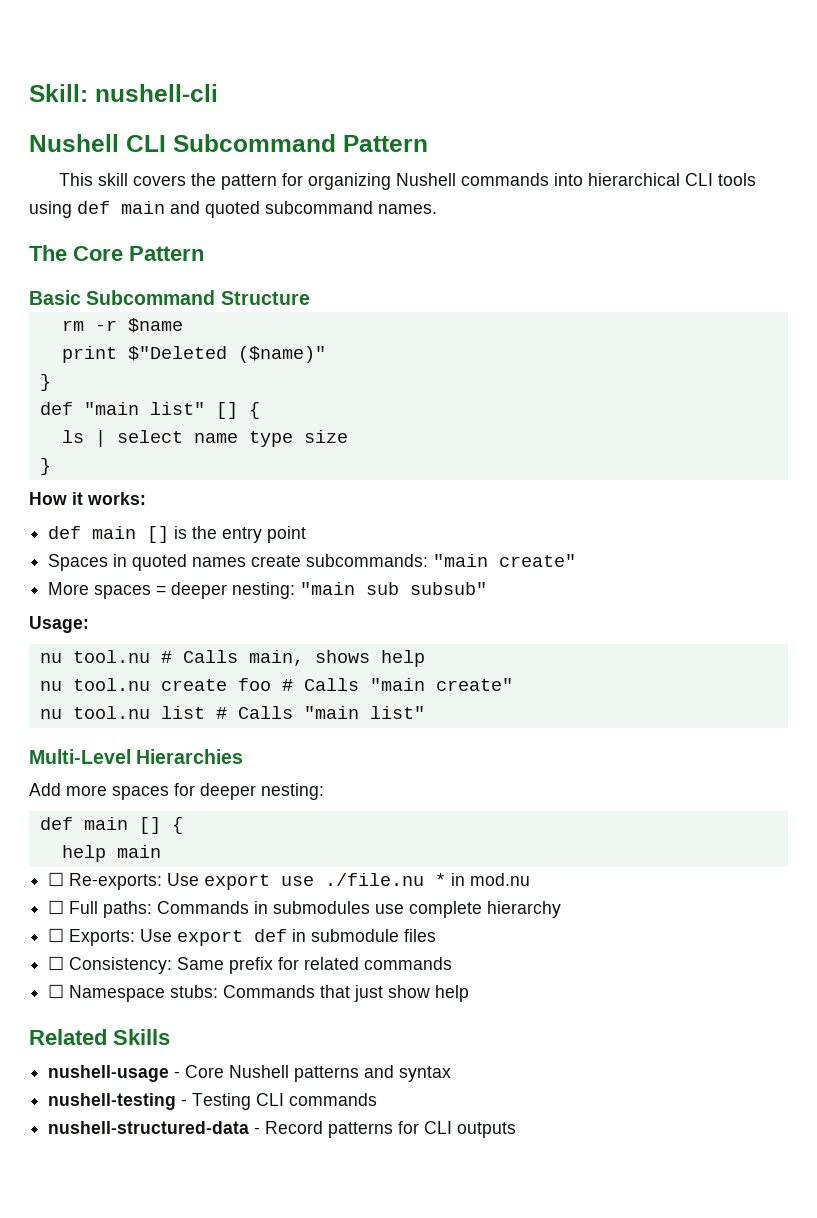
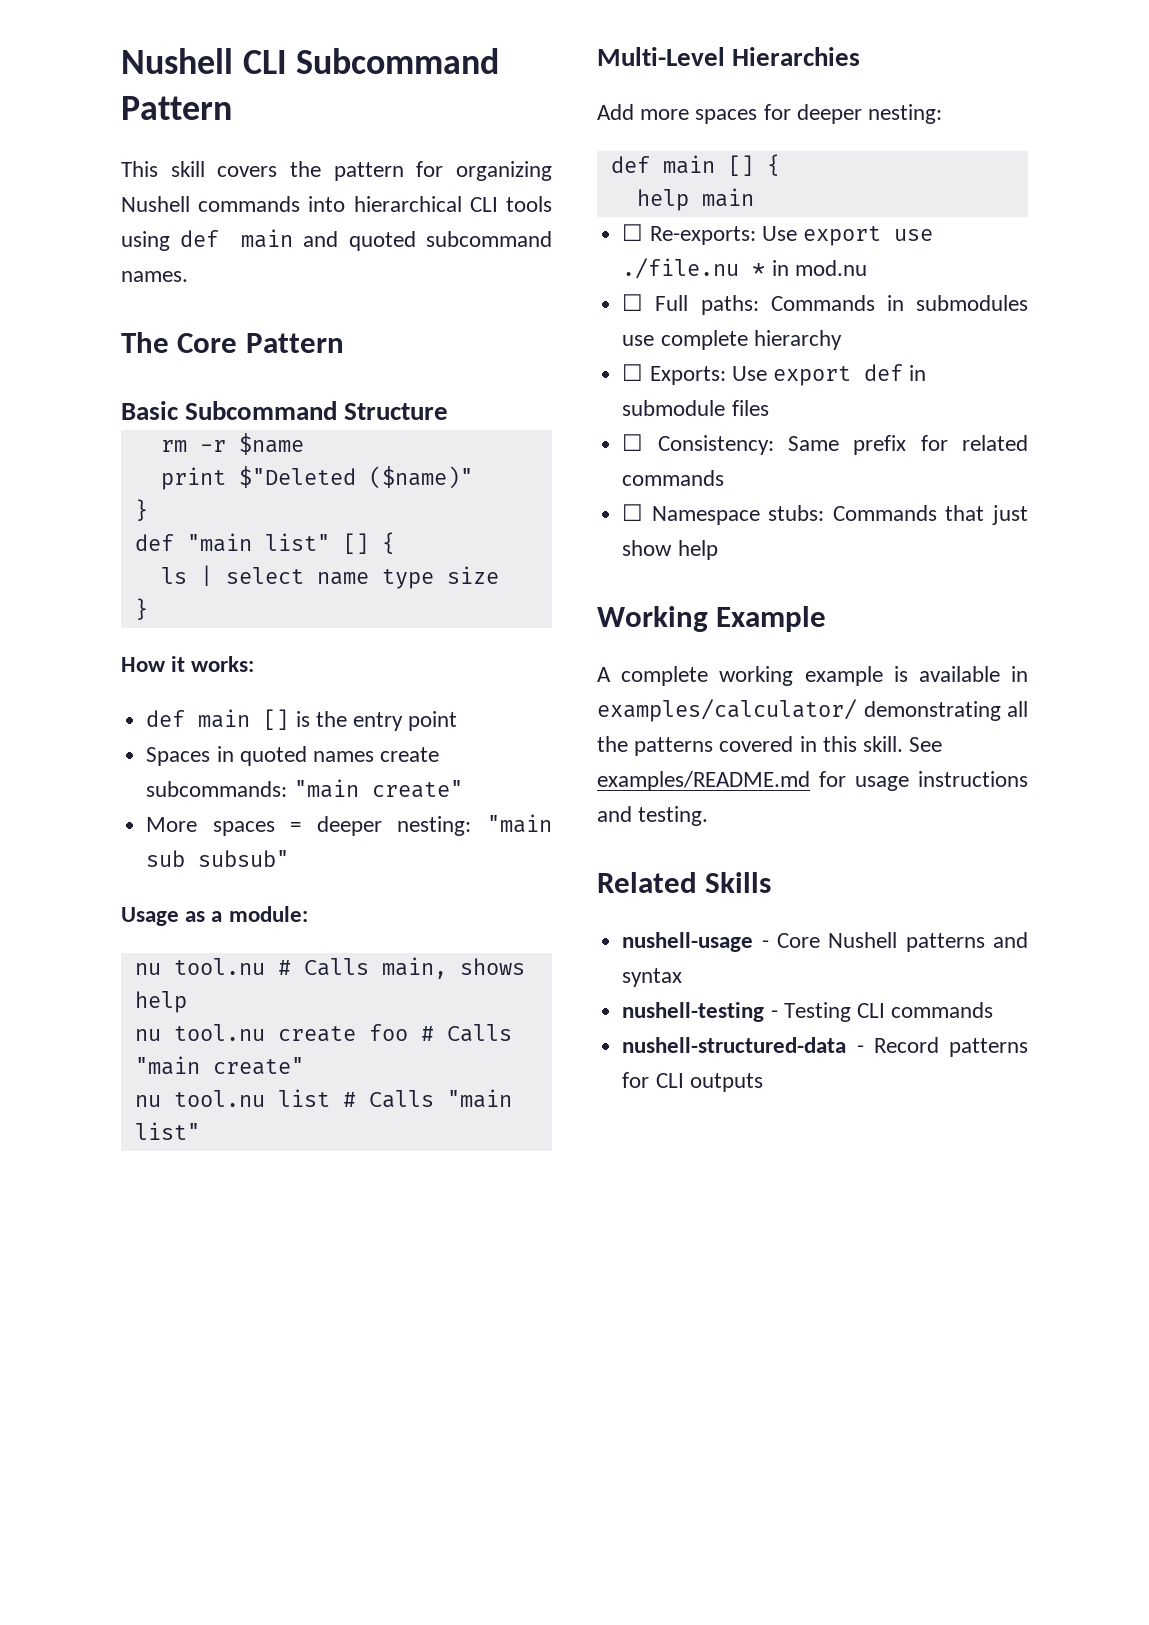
[29,84,218,102] Skill: nushell-cli // -> (121, 61) none
[29,616,89,633] Usage: -> [121,906,308,926] Usage as a module:
(470, 993) none -> [597,606,827,632] [597,666,1028,686] [597,699,1028,722] [597,736,943,756] [597,771,1028,791] [597,806,709,826] // Working Example // A complete working example is available in examples/calculator/ demonstrating all the patterns covered in this skill. See examples/README.md for usage instructions and testing.

